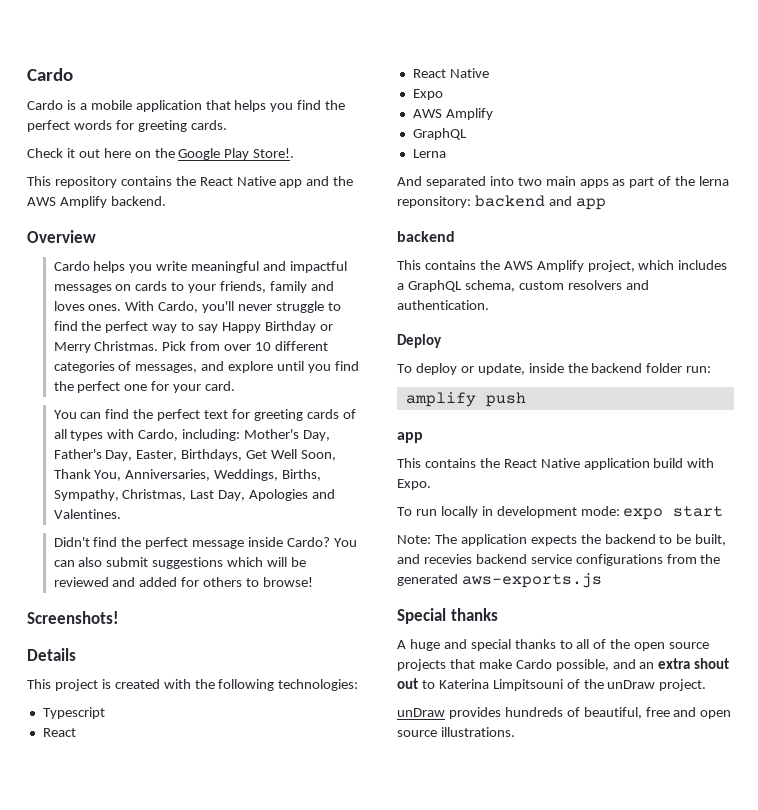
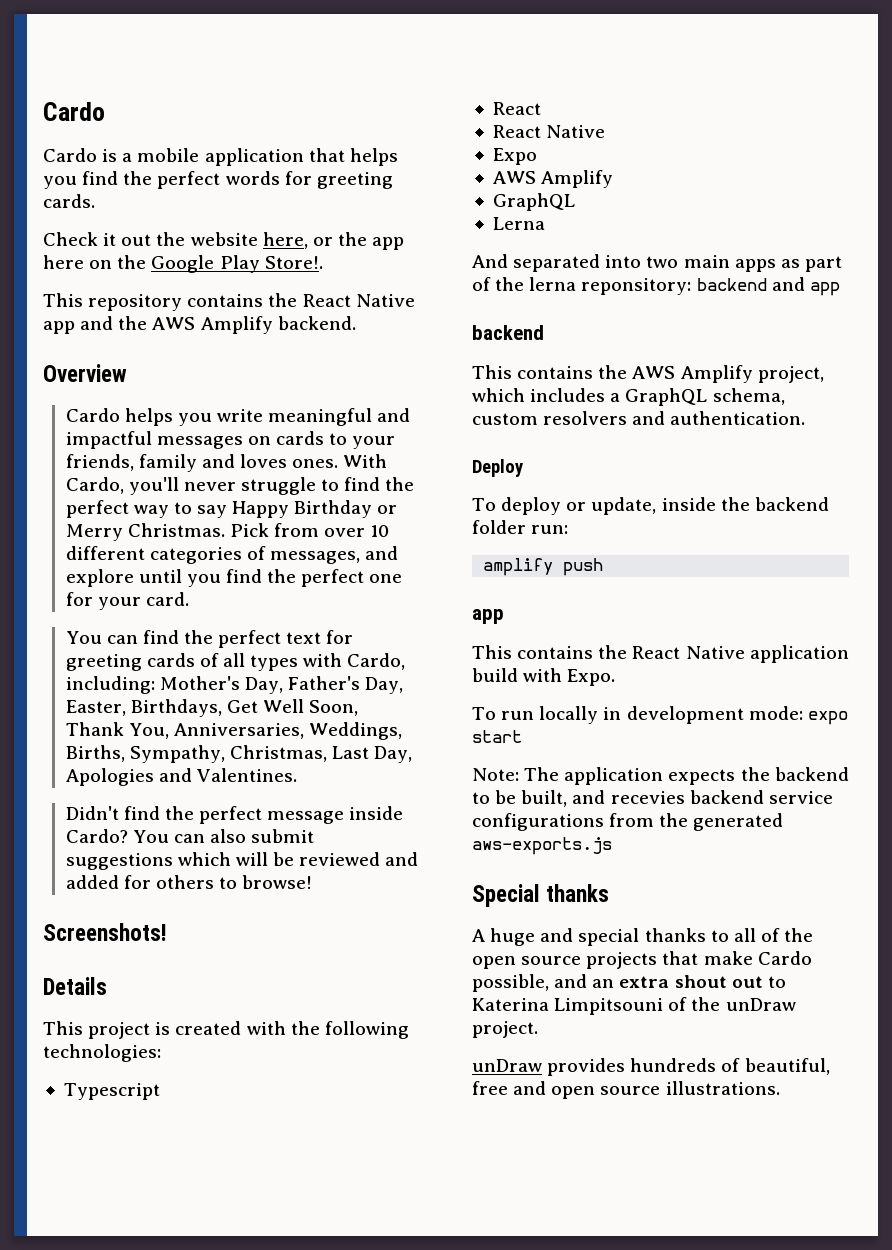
(100, 153) none -> [156,232,405,250] the website here, or the app

